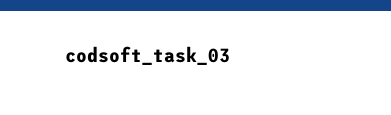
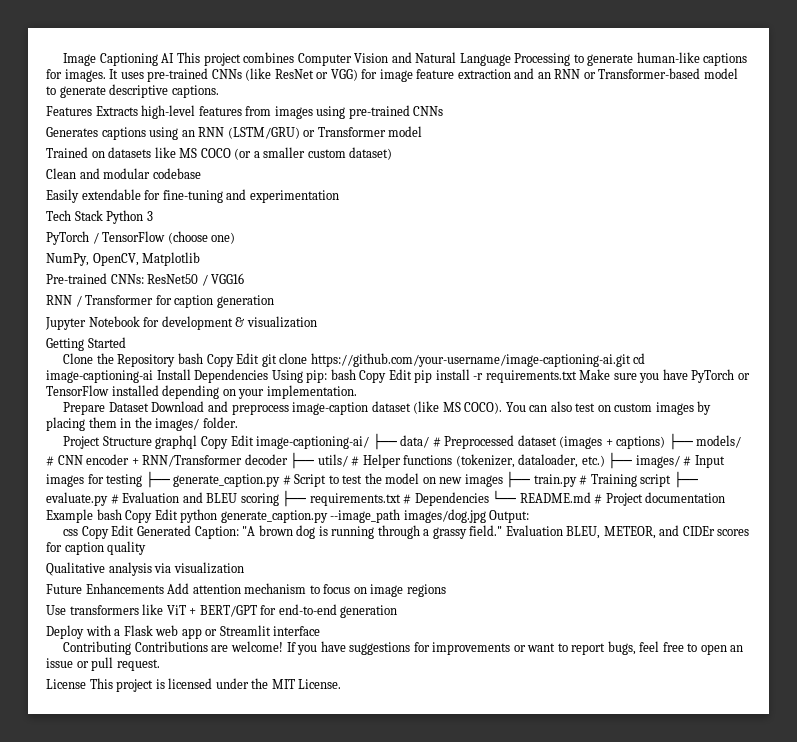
[65,46,230,65] codsoft_task_03 -> [63,52,748,66] [46,68,738,82] [46,84,219,98] [46,105,444,119] [46,126,423,140] [46,147,393,160] [46,168,201,179] [46,189,339,203] [46,210,153,224] [46,231,236,245] [46,252,201,266] [46,273,245,286] [46,295,274,308] [45,316,317,330] [46,337,126,351] [63,353,646,367] [46,369,750,383] [46,385,357,399] [63,401,712,415] [46,417,238,431] [63,433,742,450] [46,452,725,469] [46,471,698,488] [46,490,726,507] [46,509,530,523] [63,525,750,539] [46,541,147,555] [46,562,244,576] [46,583,446,597] [46,604,398,618] [46,625,321,639] [63,641,744,655] [46,657,160,671] [46,678,342,692] Image Captioning AI This project combines Computer Vision and Natural Language Processing to generate human-like captions for images. It uses pre-trained CNNs (like ResNet or VGG) for image feature extraction and an RNN or Transformer-based model to generate descriptive captions. // Features Extracts high-level features from images using pre-trained CNNs // Generates captions using an RNN (LSTM/GRU) or Transformer model // Trained on datasets like MS COCO (or a smaller custom dataset) // Clean and modular codebase // Easily extendable for fine-tuning and experimentation // Tech Stack Python 3 // PyTorch / TensorFlow (choose one) // NumPy, OpenCV, Matplotlib // Pre-trained CNNs: ResNet50 / VGG16 // RNN / Transformer for caption generation // Jupyter Notebook for development & visualization // Getting Started // Clone the Repository bash Copy Edit git clone https://github.com/your-username/image-captioning-ai.git cd image-captioning-ai Install Dependencies Using pip: bash Copy Edit pip install -r requirements.txt Make sure you have PyTorch or TensorFlow installed depending on your implementation. // Prepare Dataset Download and preprocess image-caption dataset (like MS COCO). You can also test on custom images by placing them in the images/ folder. // Project Structure graphql Copy Edit image-captioning-ai/ ├── data/ # Preprocessed dataset (images + captions) ├── models/ # CNN encoder + RNN/Transformer decoder ├── utils/ # Helper functions (tokenizer, dataloader, etc.) ├── images/ # Input images for testing ├── generate_caption.py # Script to test the model on new images ├── train.py # Training script ├── evaluate.py # Evaluation and BLEU scoring ├── requirements.txt # Dependencies └── README.md # Project documentation Example bash Copy Edit python generate_caption.py --image_path images/dog.jpg Output: // css Copy Edit Generated Caption: "A brown dog is running through a grassy field." Evaluation BLEU, METEOR, and CIDEr scores for caption quality // Qualitative analysis via visualization // Future Enhancements Add attention mechanism to focus on image regions // Use transformers like ViT + BERT/GPT for end-to-end generation // Deploy with a Flask web app or Streamlit interface // Contributing Contributions are welcome! If you have suggestions for improvements or want to report bugs, feel free to open an issue or pull request. // License This project is licensed under the MIT License.

